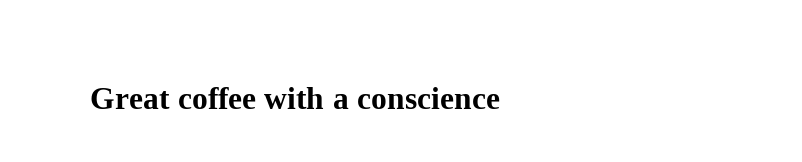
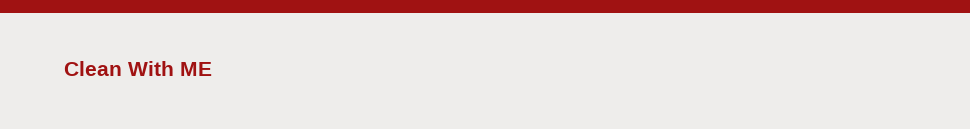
[90,87,501,109] Great coffee with a conscience -> [64,61,212,76] Clean With ME

